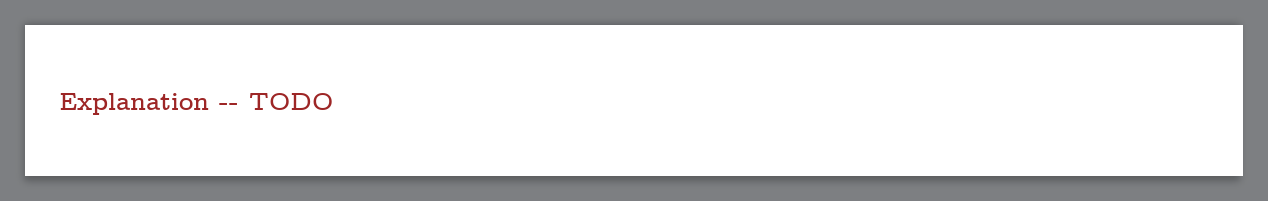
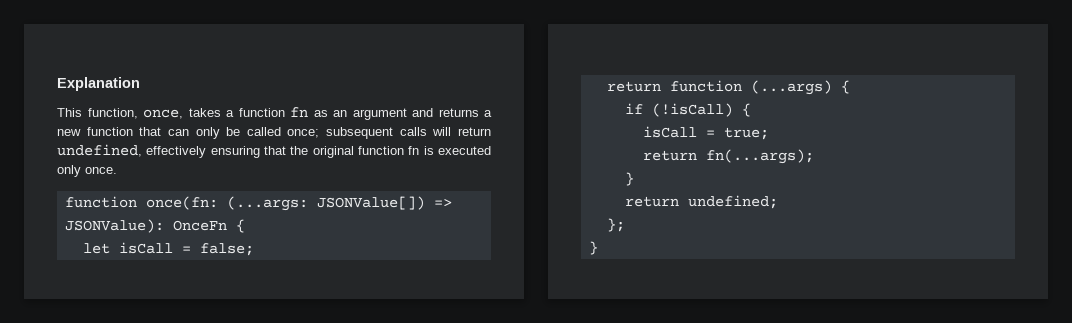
[219,93,333,110] -- TODO -> [57,107,492,120] [57,127,491,139] [57,144,491,158] [57,165,117,177] [64,196,452,211] [64,219,245,233] [82,242,254,256] [606,80,850,95] [624,103,751,117] [642,126,769,140] [642,149,814,164] [624,172,634,186] [624,195,778,209] [606,218,625,232] [588,241,598,255] // This function, once, takes a function fn as an argument and returns a new function that can only be called once; subsequent calls will return undefined, effectively ensuring that the original function fn is executed only once. // function once(fn: (...args: JSONValue[]) => JSONValue): OnceFn { // let isCall = false; // return function (...args) { // if (!isCall) { // isCall = true; // return fn(...args); // } // return undefined; // }; // }

